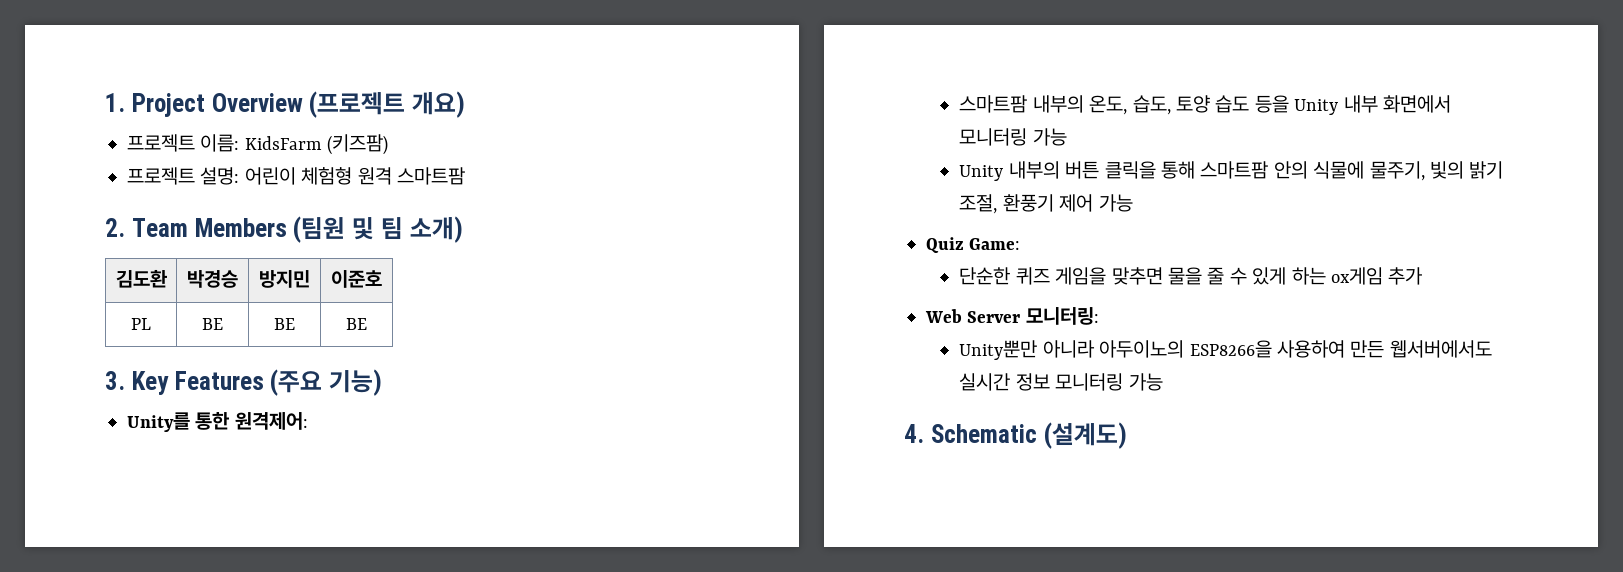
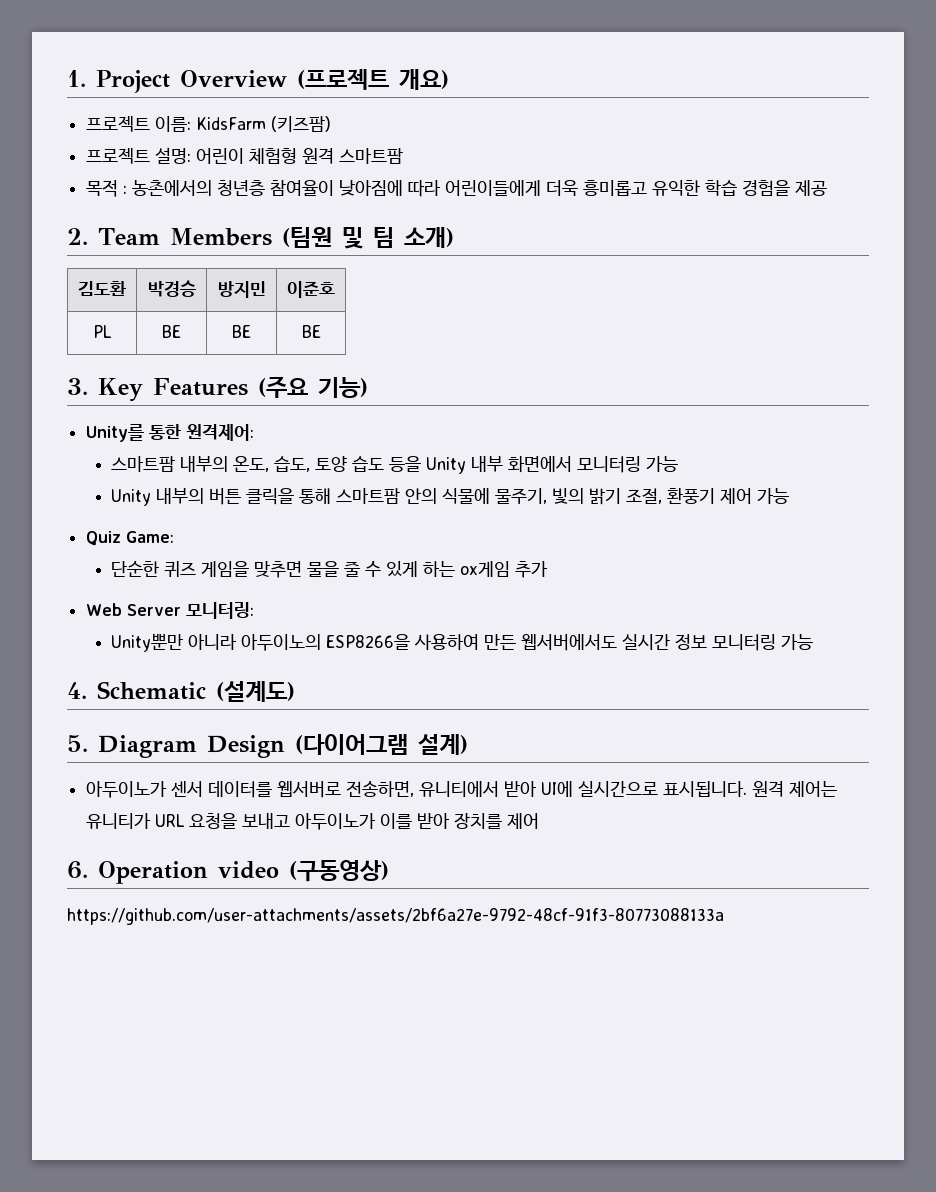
(465, 176) none -> [86,180,828,197] // 목적 : 농촌에서의 청년층 참여율이 낮아짐에 따라 어린이들에게 더욱 흥미롭고 유익한 학습 경험을 제공
(1127, 435) none -> [67,734,468,758] [86,781,838,798] [86,813,540,830] [67,860,389,884] [67,908,724,925] // 5. Diagram Design (다이어그램 설계) // 아두이노가 센서 데이터를 웹서버로 전송하면, 유니티에서 받아 UI에 실시간으로 표시됩니다. 원격 제어는 유니티가 URL 요청을 보내고 아두이노가 이를 받아 장치를 제어 // 6. Operation video (구동영상) // https://github.com/user-attachments/assets/2bf6a27e-9792-48cf-91f3-80773088133a

